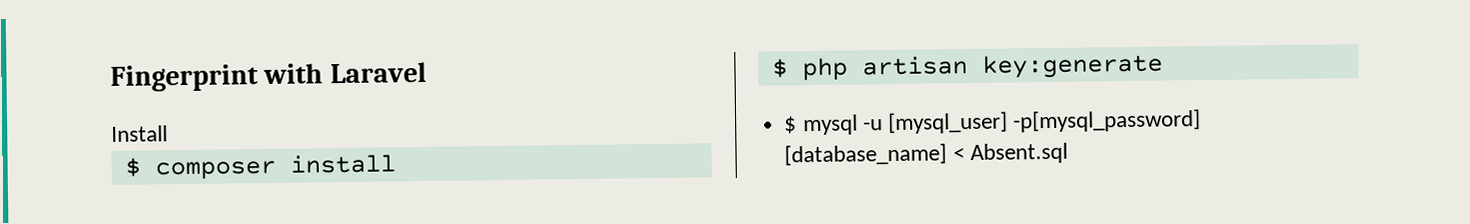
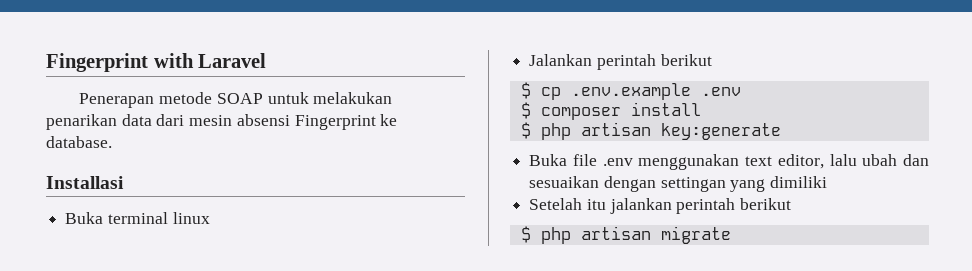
[111,125,168,142] Install -> [79,92,393,108] [46,114,398,130] [46,136,112,148] [46,176,124,189] [65,212,210,224] [529,54,712,70] [520,82,741,100] Penerapan metode SOAP untuk melakukan penarikan data dari mesin absensi Fingerprint ke database. // Installasi // Buka terminal linux // Jalankan perintah berikut // $ cp .env.example .env
[784,109,1202,136] [784,142,1068,166] $ mysql -u [mysql_user] -p[mysql_password] [database_name] < Absent.sql -> [529,154,929,170] [529,176,828,192] [529,198,792,214] [520,226,731,244] Buka file .env menggunakan text editor, lalu ubah dan sesuaikan dengan settingan yang dimiliki // Setelah itu jalankan perintah berikut // $ php artisan migrate

